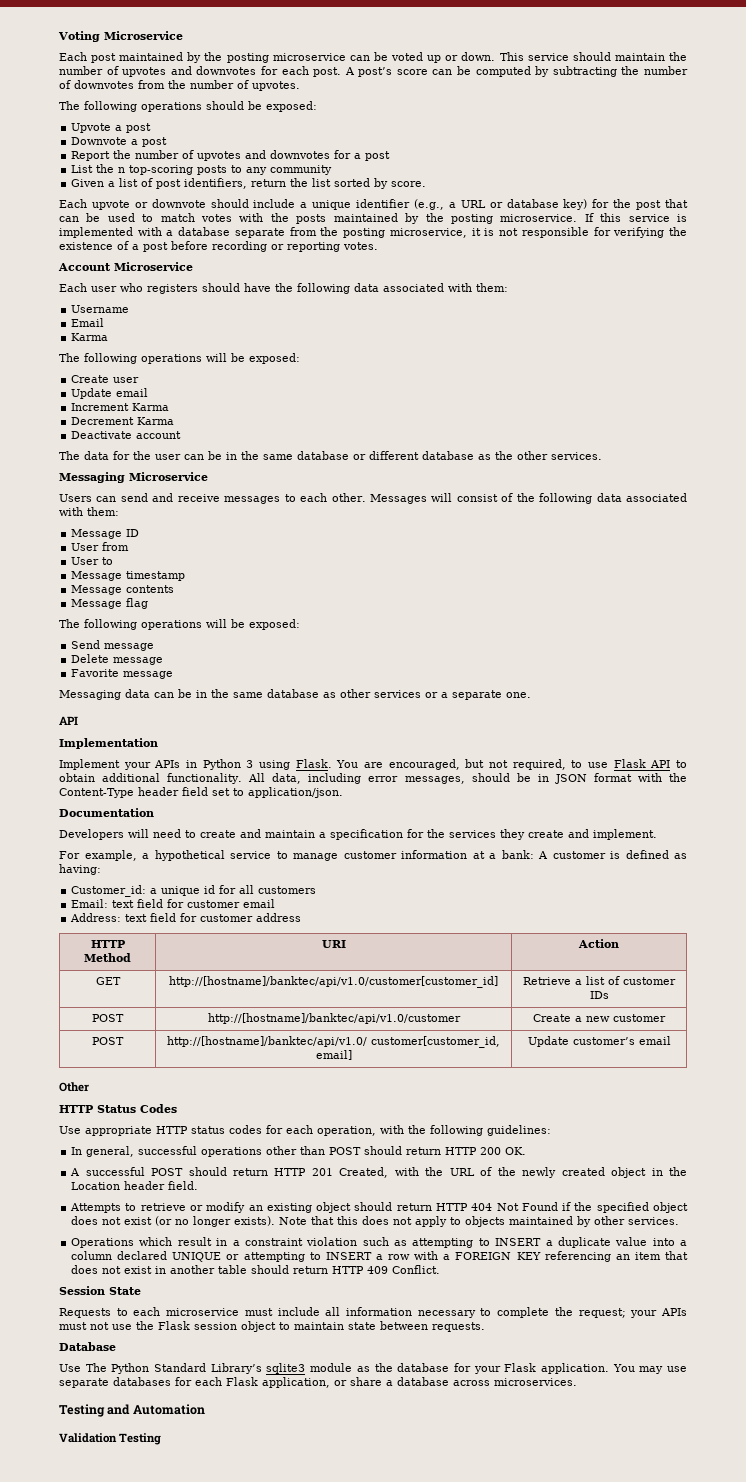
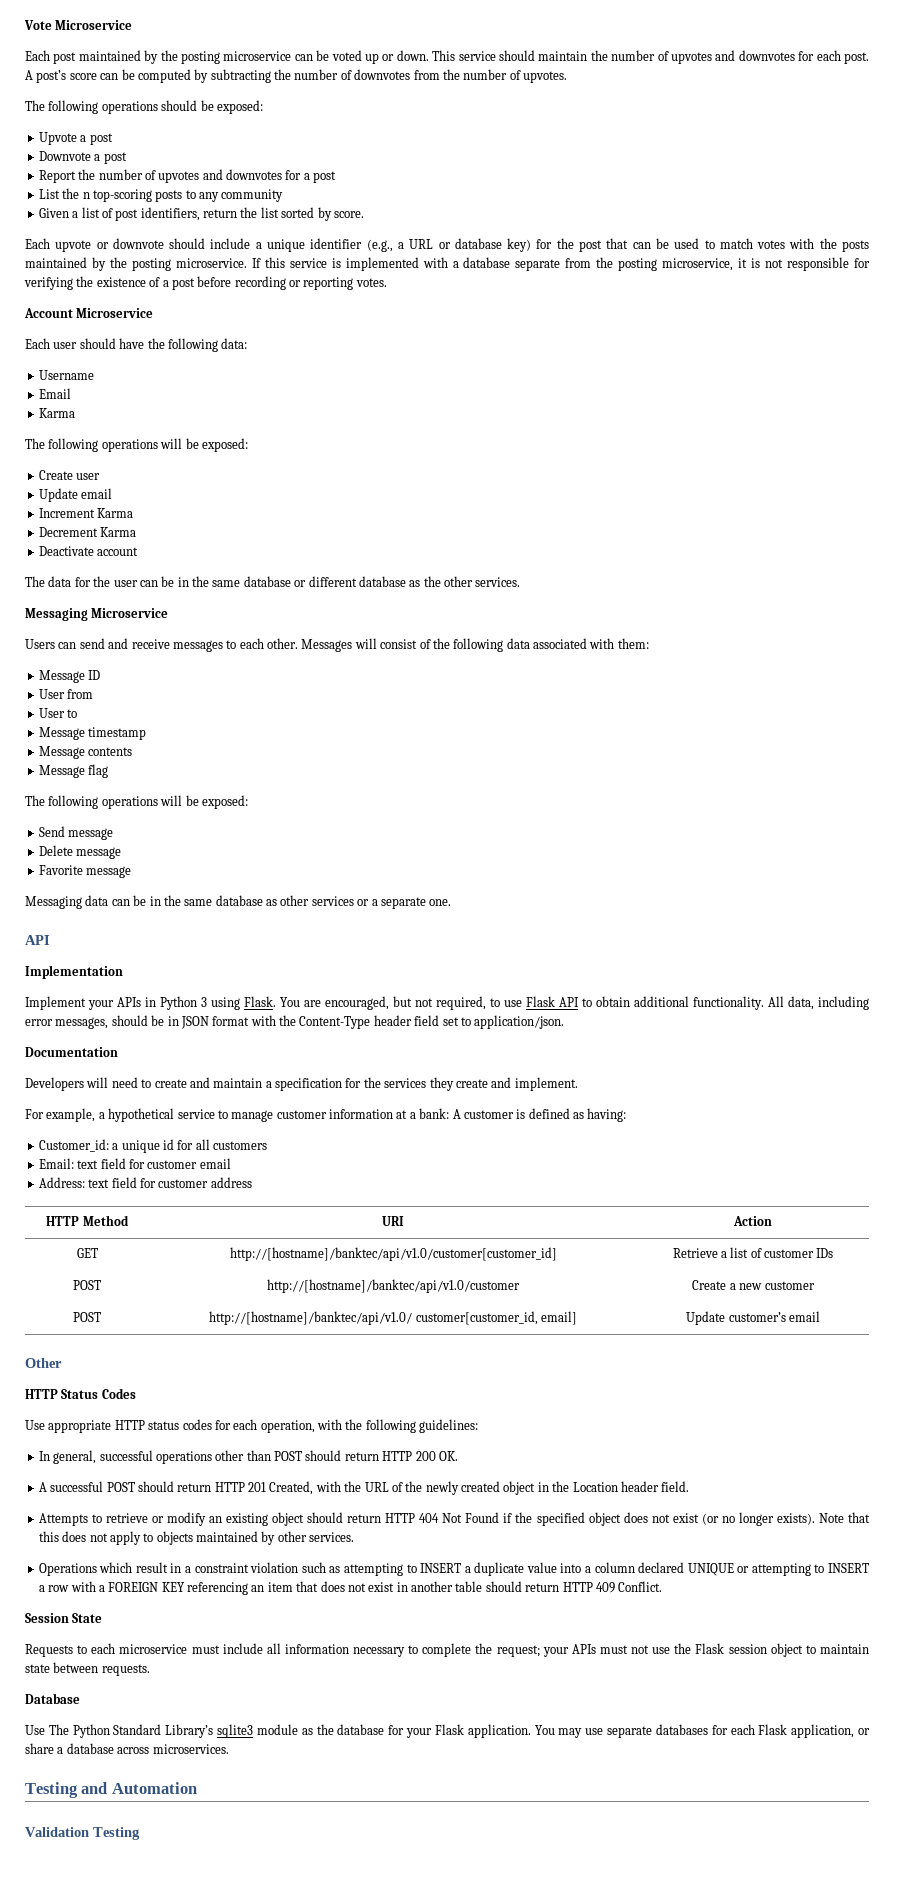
[58,31,100,42] Voting -> [24,20,52,30] Vote
[120,283,198,294] who registers -> (78, 345) none
[354,283,508,292] data associated with them: -> [221,338,248,349] data:

